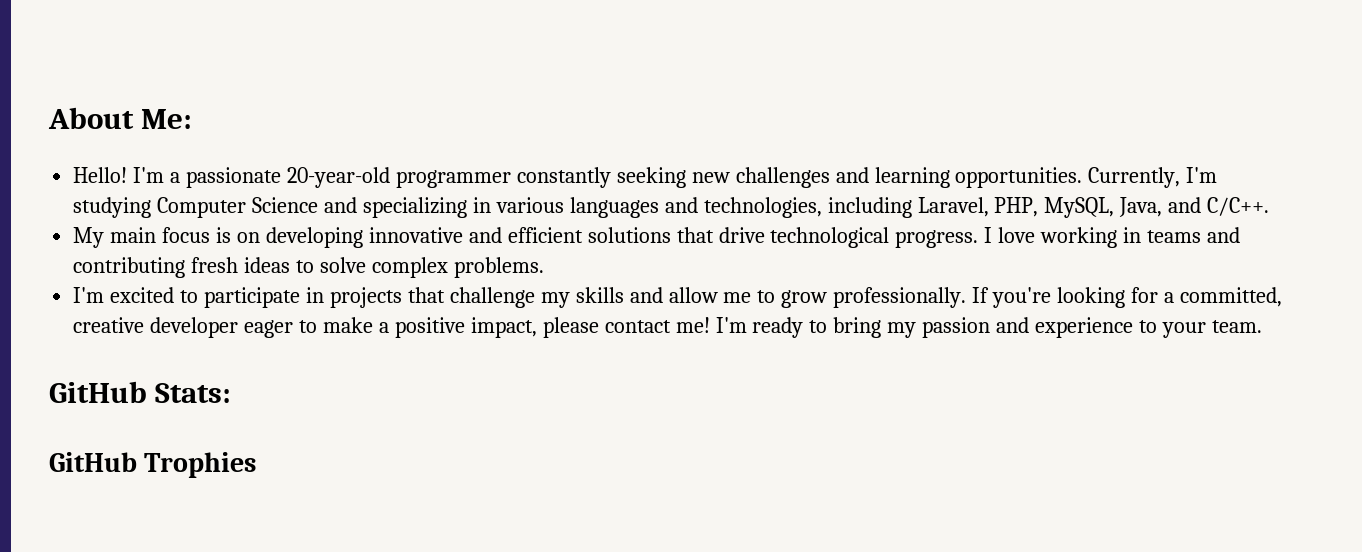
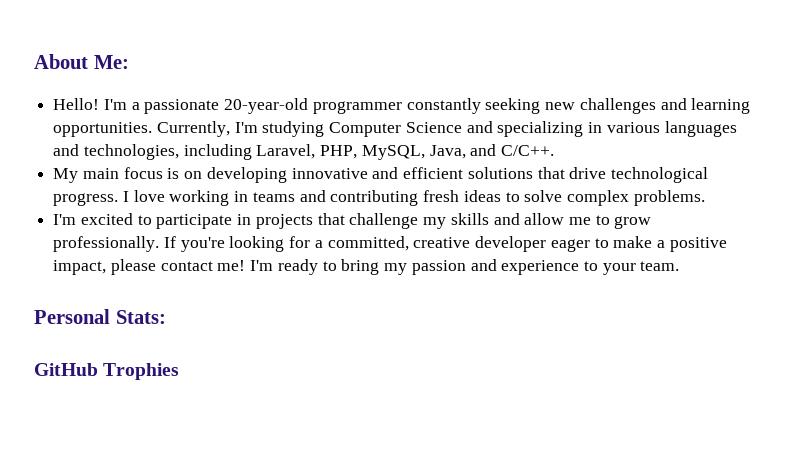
[49,381,147,403] GitHub -> [34,309,110,324] Personal

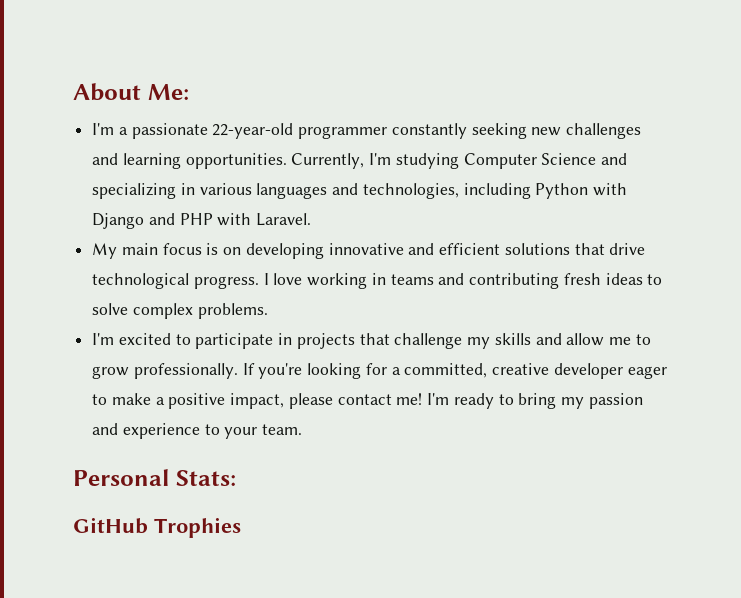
[53,98,100,110] Hello! -> (189, 92) none
[224,98,309,114] 20-year-old -> [212,123,294,139] 22-year-old
[256,144,555,160] Laravel, PHP, MySQL, Java, and C/C++. -> [535,183,628,199] [92,213,312,229] Python with Django and PHP with Laravel.

